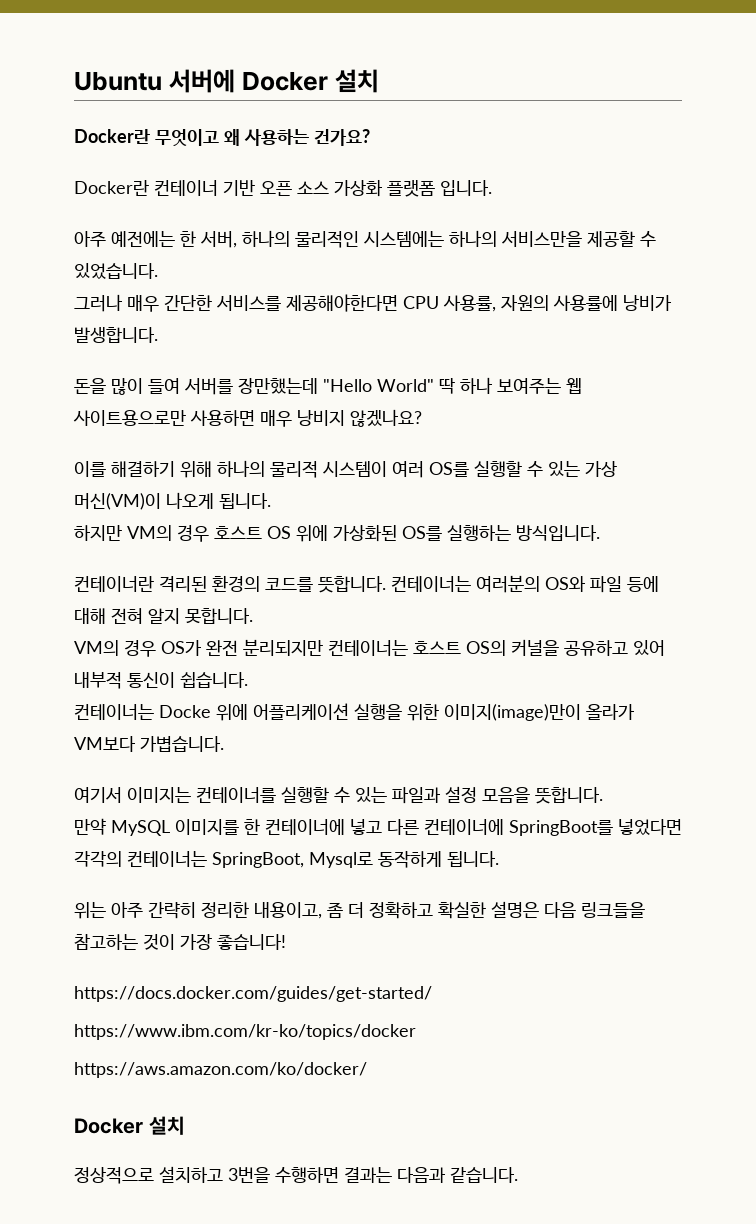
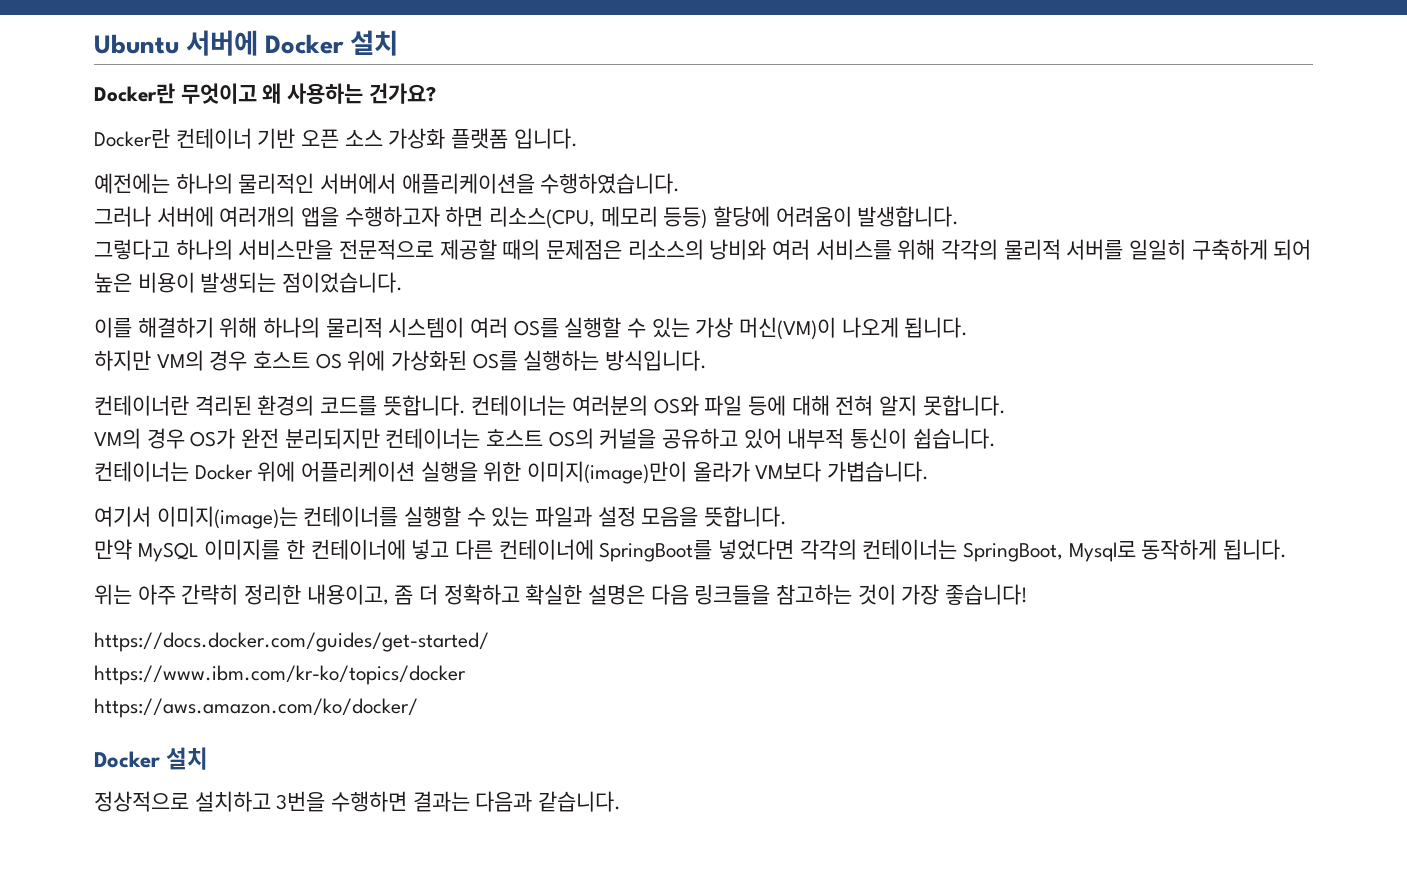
[74,230,656,248] [74,263,158,280] [74,294,672,312] [74,327,158,343] [74,377,582,395] [73,409,422,427] 아주 예전에는 한 서버, 하나의 물리적인 시스템에는 하나의 서비스만을 제공할 수 있었습니다. // 그러나 매우 간단한 서비스를 제공해야한다면 CPU 사용률, 자원의 사용률에 낭비가 발생합니다. // 돈을 많이 들여 서버를 장만했는데 "Hello World" 딱 하나 보여주는 웹 사이트용으로만 사용하면 매우 낭비지 않겠나요? -> [94,173,681,194] [94,206,960,229] [94,239,1312,260] [94,272,404,293] 예전에는 하나의 물리적인 서버에서 애플리케이션을 수행하였습니다. // 그러나 서버에 여러개의 앱을 수행하고자 하면 리소스(CPU, 메모리 등등) 할당에 어려움이 발생합니다. // 그렇다고 하나의 서비스만을 전문적으로 제공할 때의 문제점은 리소스의 낭비와 여러 서비스를 위해 각각의 물리적 서버를 일일히 구축하게 되어 높은 비용이 발생되는 점이었습니다.
[159,705,211,718] Docke -> [194,464,253,480] Docker
[127,787,191,803] 이미지는 -> [156,506,298,529] 이미지(image)는

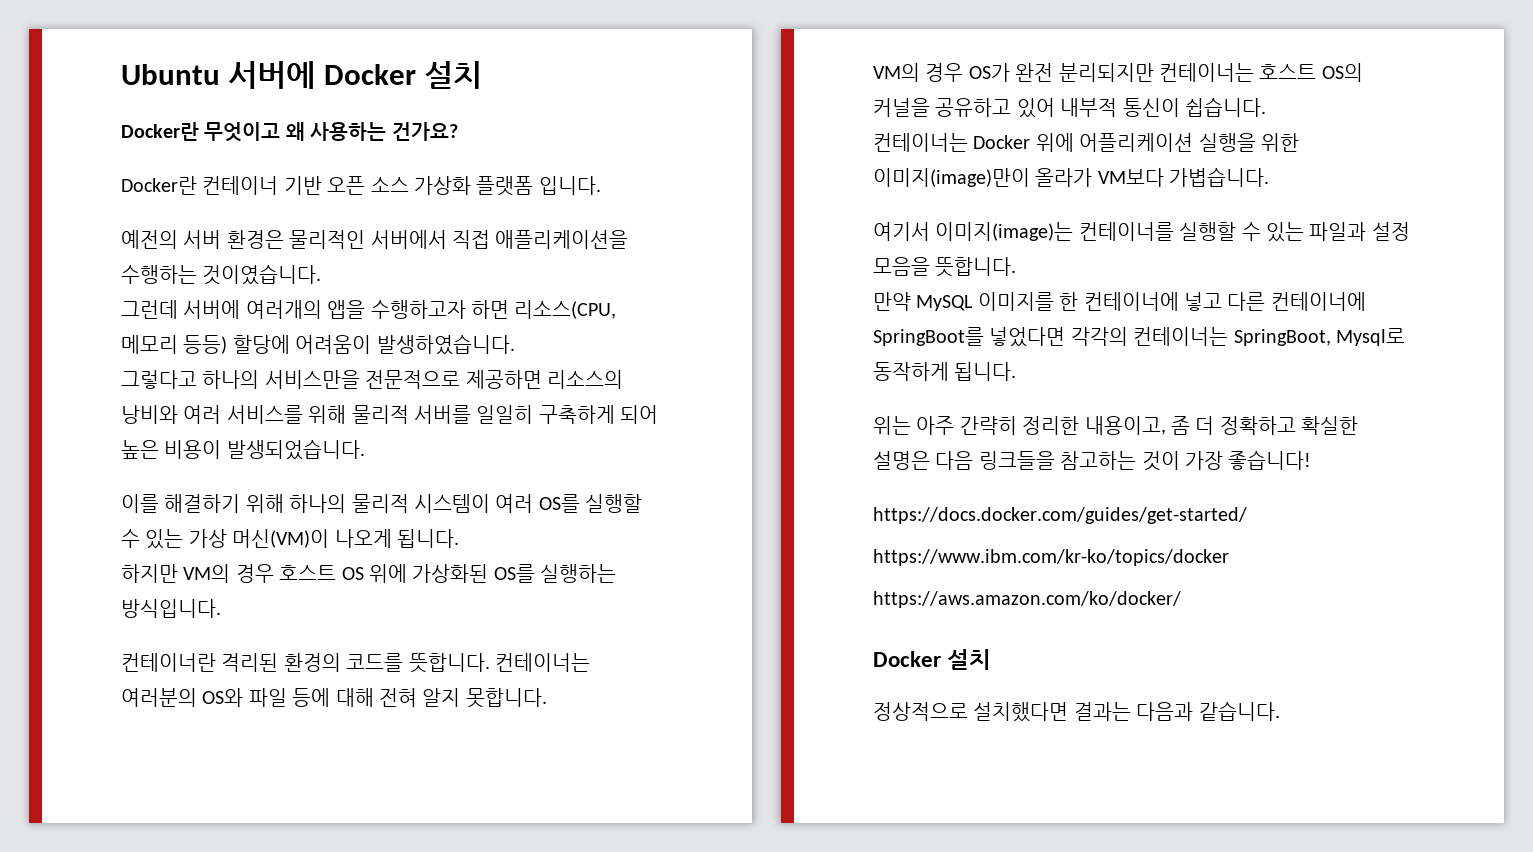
[94,173,681,194] [94,206,151,227] 예전에는 하나의 물리적인 서버에서 애플리케이션을 수행하였습니다. // 그러나 -> [121,230,629,249] [121,264,322,285] [121,300,178,319] 예전의 서버 환경은 물리적인 서버에서 직접 애플리케이션을 수행하는 것이였습니다. // 그런데
[857,206,960,227] 발생합니다. -> [376,334,515,355] 발생하였습니다.
[439,239,623,260] 제공할 때의 문제점은 -> [465,370,542,389] 제공하면
[941,239,999,260] 각각의 -> (347, 414) none
[200,272,404,293] 발생되는 점이었습니다. -> [226,439,365,460] 발생되었습니다.
[194,791,408,812] 설치하고 3번을 수행하면 -> [973,702,1069,722] 설치했다면

